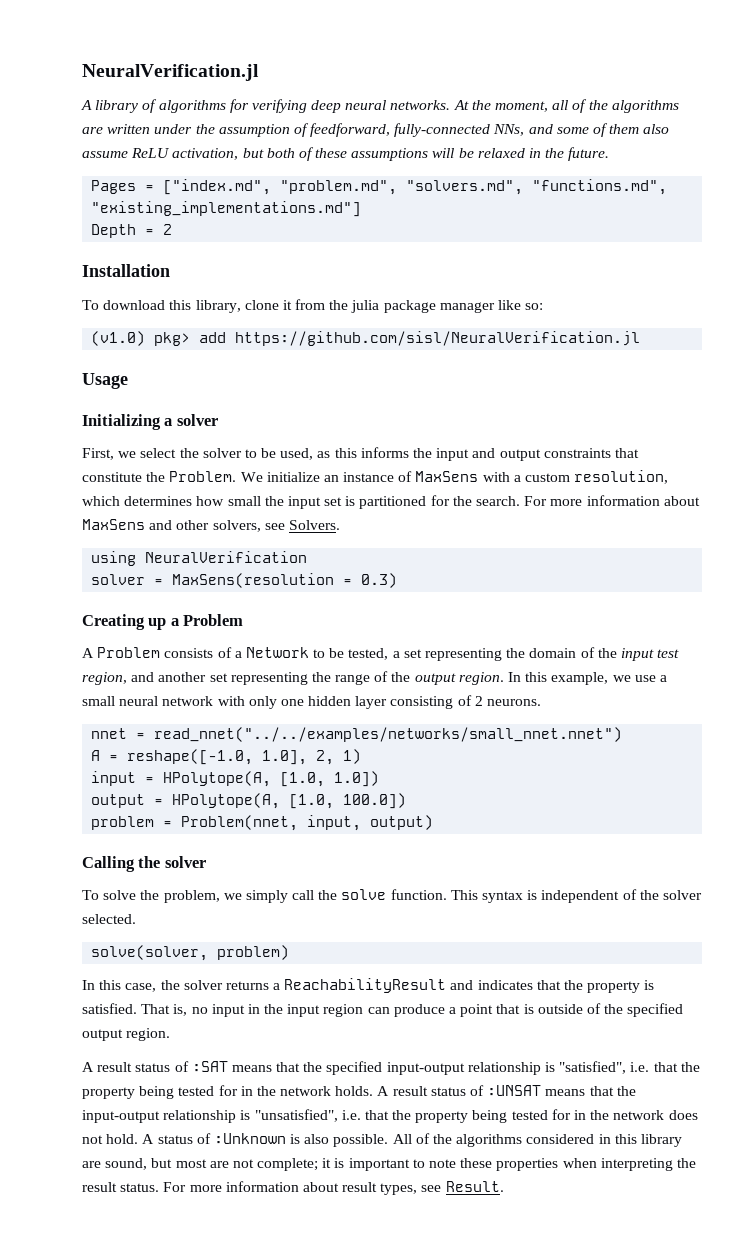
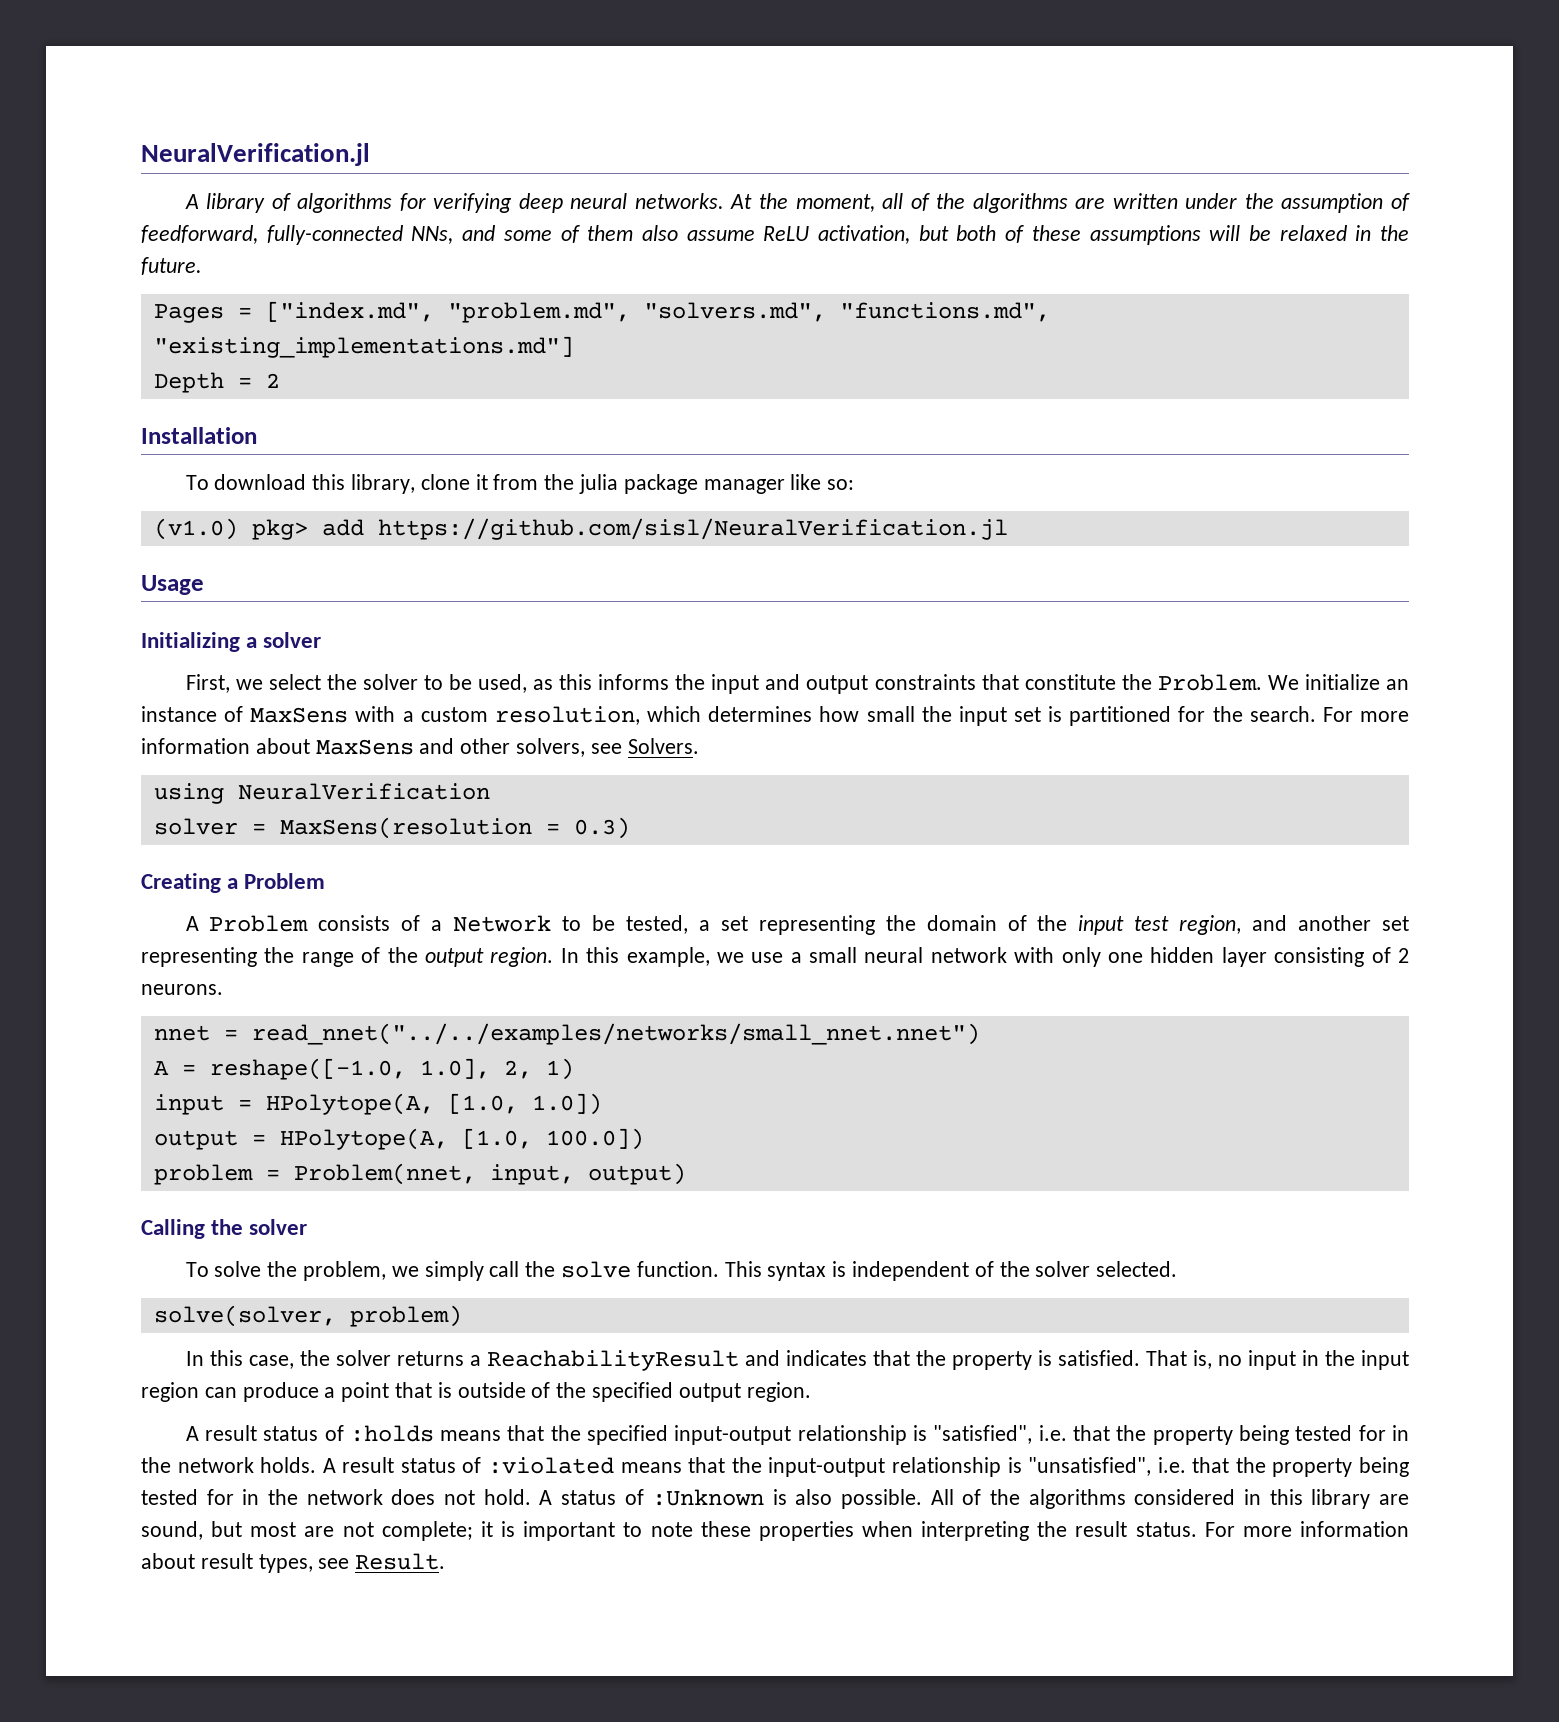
[148,618,167,630] up -> (221, 883) none
[191,1061,228,1072] :SAT -> [349,1425,434,1442] :holds
[487,1085,542,1096] :UNSAT -> [488,1457,615,1474] :violated

